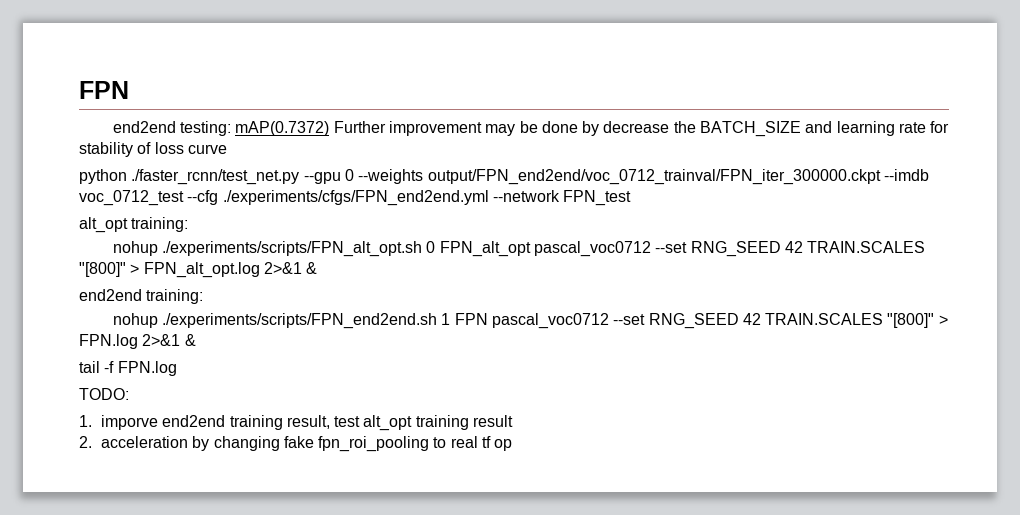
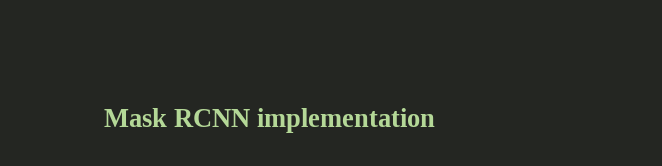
[79,81,129,99] [112,121,950,137] [79,142,227,157] [79,169,929,185] [79,190,632,206] [79,217,189,233] [112,241,926,257] [79,262,318,278] [79,289,204,304] [112,313,948,329] [79,334,196,349] [79,361,177,376] [79,388,129,400] [79,415,514,431] [79,436,513,452] FPN // end2end testing: mAP(0.7372) Further improvement may be done by decrease the BATCH_SIZE and learning rate for stability of loss curve // python ./faster_rcnn/test_net.py --gpu 0 --weights output/FPN_end2end/voc_0712_trainval/FPN_iter_300000.ckpt --imdb voc_0712_test --cfg ./experiments/cfgs/FPN_end2end.yml --network FPN_test // alt_opt training: // nohup ./experiments/scripts/FPN_alt_opt.sh 0 FPN_alt_opt pascal_voc0712 --set RNG_SEED 42 TRAIN.SCALES "[800]" > FPN_alt_opt.log 2>&1 & // end2end training: // nohup ./experiments/scripts/FPN_end2end.sh 1 FPN pascal_voc0712 --set RNG_SEED 42 TRAIN.SCALES "[800]" > FPN.log 2>&1 & // tail -f FPN.log // TODO: // 1. imporve end2end training result, test alt_opt training result // 2. acceleration by changing fake fpn_roi_pooling to real tf op -> [104,108,436,133] Mask RCNN implementation

